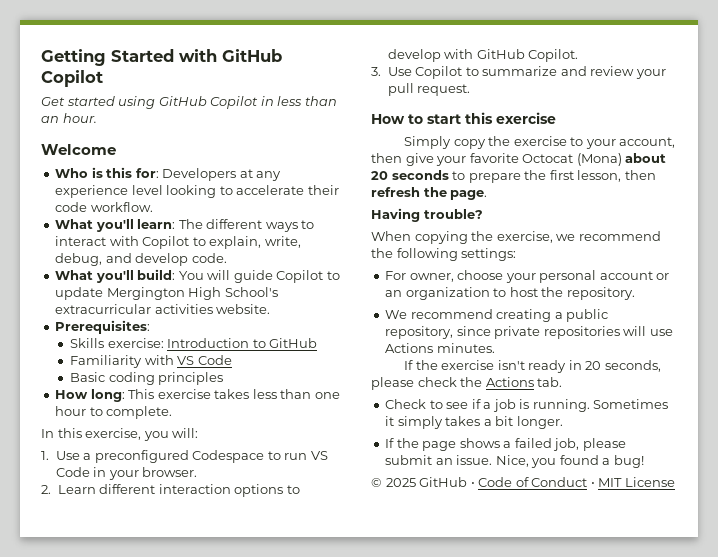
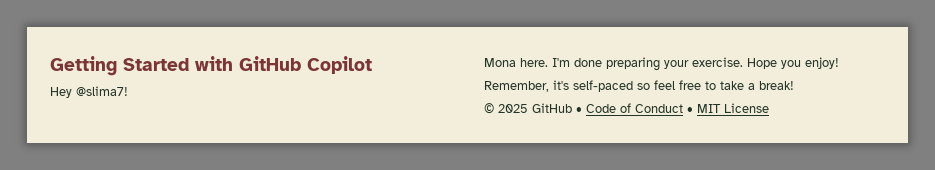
[41,96,337,109] [41,113,97,123] [41,144,116,155] [55,167,282,181] [55,185,339,198] [55,202,153,212] [55,219,315,232] [55,236,301,249] [55,253,227,266] [55,269,340,283] [55,287,278,300] [55,304,271,314] [55,320,151,334] [70,338,318,348] [70,355,232,368] [70,372,224,385] [55,389,340,402] [55,406,173,419] [41,428,199,441] [41,450,328,463] [55,467,198,480] [41,484,300,497] [387,49,579,62] [371,66,666,79] [387,83,471,96] [371,112,556,124] [404,136,676,149] [371,153,667,166] [371,170,656,183] [371,187,488,200] [371,208,483,222] [371,231,661,244] [371,248,517,261] [385,270,670,283] [385,287,635,300] [385,309,609,322] [385,326,673,339] [385,343,495,353] [404,360,661,373] [371,377,563,390] [385,399,669,412] [385,416,563,429] [385,438,626,451] [385,455,644,468] Get started using GitHub Copilot in less than an hour. // Welcome // Who is this for: Developers at any experience level looking to accelerate their code workflow. // What you'll learn: The different ways to interact with Copilot to explain, write, debug, and develop code. // What you'll build: You will guide Copilot to update Mergington High School's extracurricular activities website. // Prerequisites: // Skills exercise: Introduction to GitHub // Familiarity with VS Code // Basic coding principles // How long: This exercise takes less than one hour to complete. // In this exercise, you will: // 1. Use a preconfigured Codespace to run VS Code in your browser. // 2. Learn different interaction options to develop with GitHub Copilot. // 3. Use Copilot to summarize and review your pull request. // How to start this exercise // Simply copy the exercise to your account, then give your favorite Octocat (Mona) about 20 seconds to prepare the first lesson, then refresh the page. // Having trouble? // When copying the exercise, we recommend the following settings: // For owner, choose your personal account or an organization to host the repository. // We recommend creating a public repository, since private repositories will use Actions minutes. // If the exercise isn't ready in 20 seconds, please check the Actions tab. // Check to see if a job is running. Sometimes it simply takes a bit longer. // If the page shows a failed job, please submit an issue. Nice, you found a bug! -> [50,86,128,98] [484,57,839,71] [484,80,794,92] Hey @slima7! // Mona here. I'm done preparing your exercise. Hope you enjoy! // Remember, it's self-paced so feel free to take a break!

